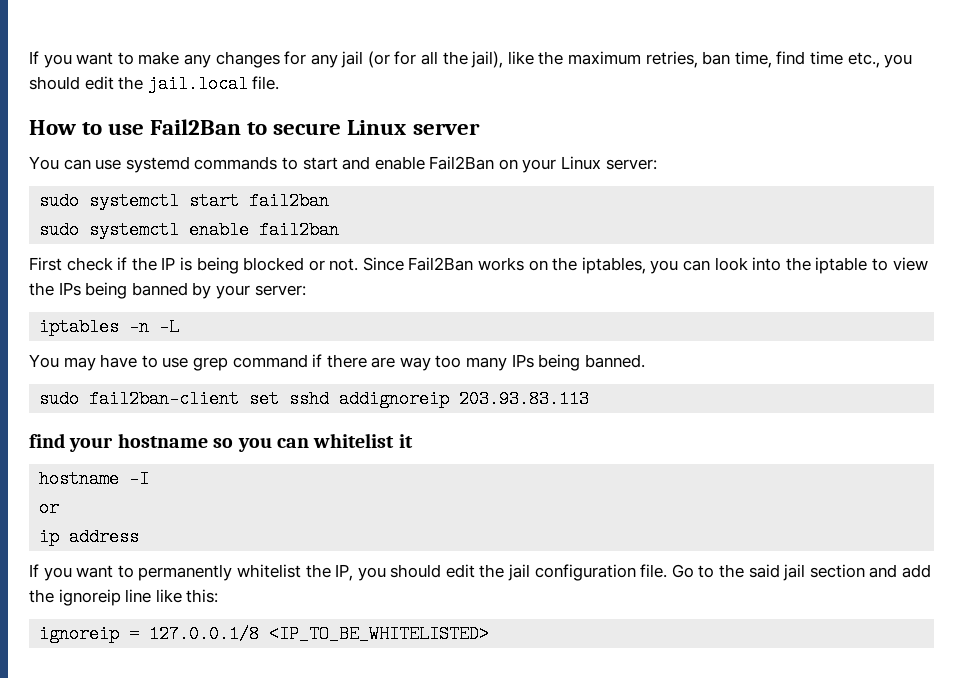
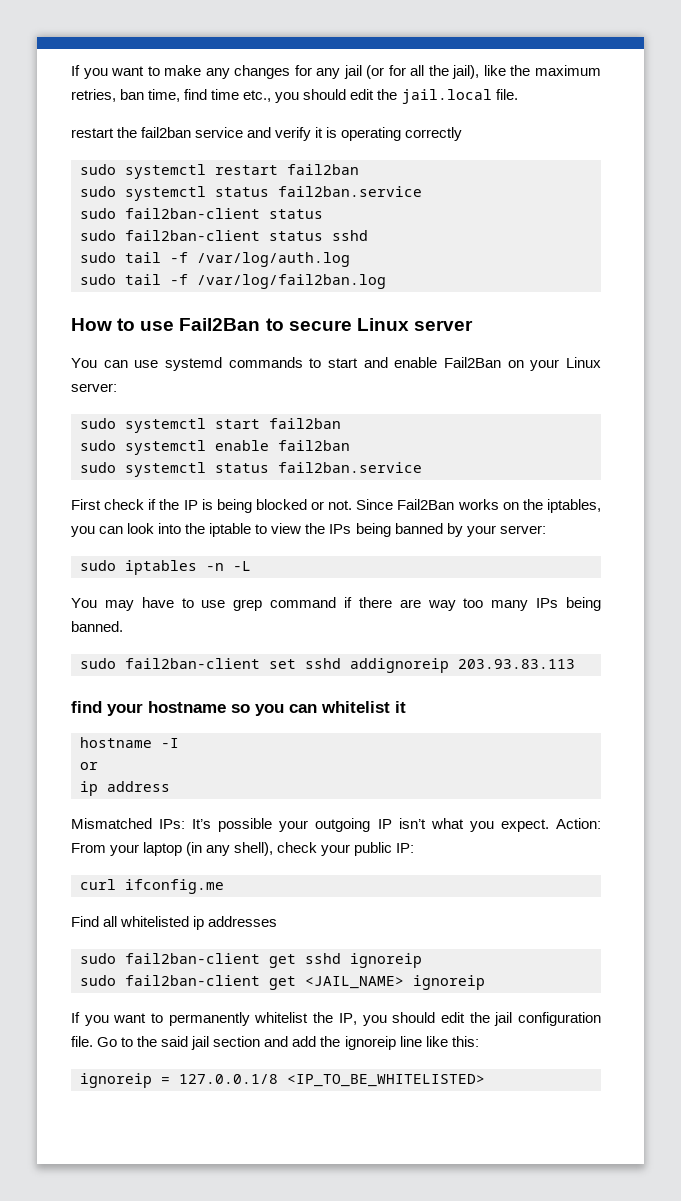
(280, 83) none -> [71,127,463,141] [80,164,359,179] [80,186,422,201] [80,208,323,219] [80,230,368,241] [80,252,350,267] [80,274,386,289] // restart the fail2ban service and verify it is operating correctly // sudo systemctl restart fail2ban // sudo systemctl status fail2ban.service // sudo fail2ban-client status // sudo fail2ban-client status sshd // sudo tail -f /var/log/auth.log // sudo tail -f /var/log/fail2ban.log
(340, 230) none -> [80,462,422,477] // sudo systemctl status fail2ban.service
(306, 290) none -> [80,560,116,571] sudo
(140, 537) none -> [71,818,601,832] [71,842,415,856] [80,879,224,894] [71,916,278,930] [80,953,422,968] [80,975,485,990] // Mismatched IPs: It’s possible your outgoing IP isn’t what you expect. Action: From your laptop (in any shell), check your public IP: // curl ifconfig.me // Find all whitelisted ip addresses // sudo fail2ban-client get sshd ignoreip // sudo fail2ban-client get <JAIL_NAME> ignoreip

